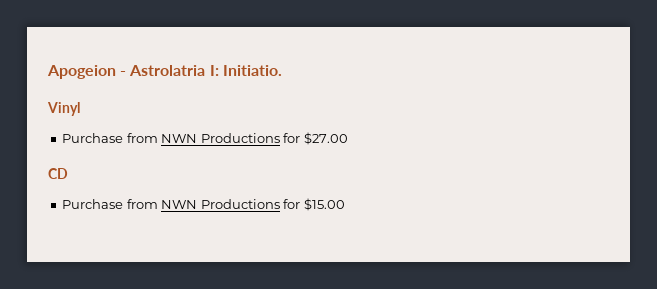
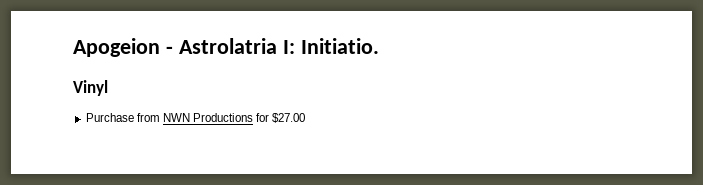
[48,168,68,179] [62,198,345,211] // CD // Purchase from NWN Productions for $15.00 -> (306, 118) none

